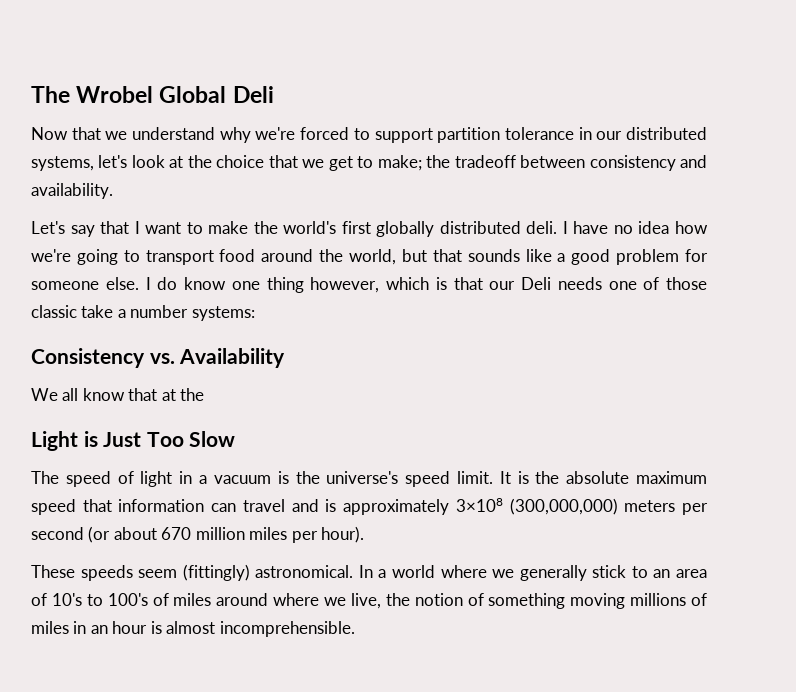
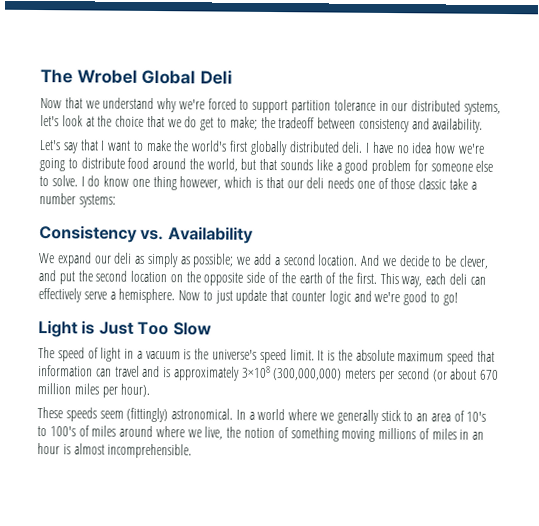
(325, 163) none -> [184,116,198,128] do
[145,250,214,265] transport -> [80,157,125,169] distribute
[105,277,139,290] else. -> [475,160,494,172] [39,175,78,187] else to solve.
[521,277,551,290] Deli -> [306,177,325,189] deli
[62,388,205,401] all know that at the -> [56,252,490,269] [38,270,486,288] [38,288,458,306] expand our deli as simply as possible; we add a second location. And we decide to be clever, and put the second location on the opposite side of the earth of the first. This way, each deli can effectively serve a hemisphere. Now to just update that counter logic and we're good to go!

